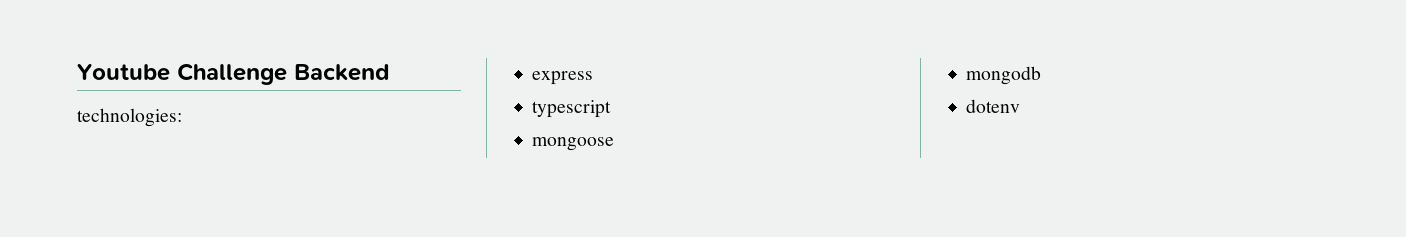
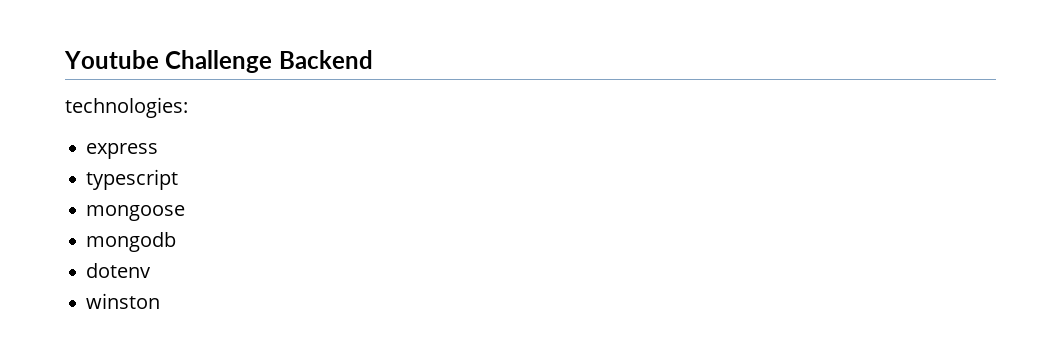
(1021, 106) none -> [86,293,161,309] // winston

